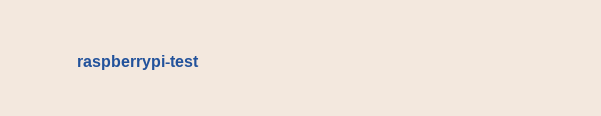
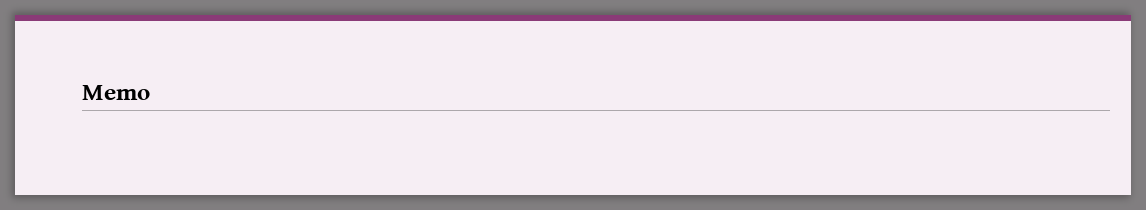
[77,55,199,70] raspberrypi-test -> [82,85,150,100] Memo

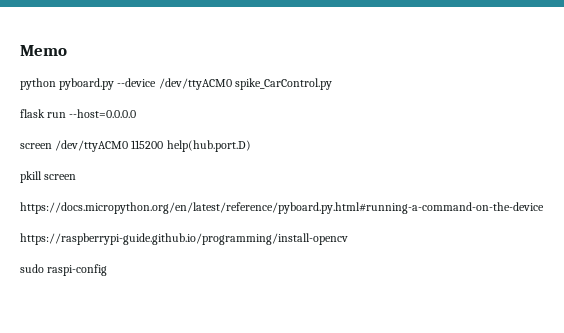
(150, 92) none -> [20,78,332,90] [20,109,137,118] [20,140,251,152] [20,171,77,183] [20,202,544,214] [20,233,348,245] [20,264,108,276] // python pyboard.py --device /dev/ttyACM0 spike_CarControl.py // flask run --host=0.0.0.0 // screen /dev/ttyACM0 115200 help(hub.port.D) // pkill screen // https://docs.micropython.org/en/latest/reference/pyboard.py.html#running-a-command-on-the-device // https://raspberrypi-guide.github.io/programming/install-opencv // sudo raspi-config

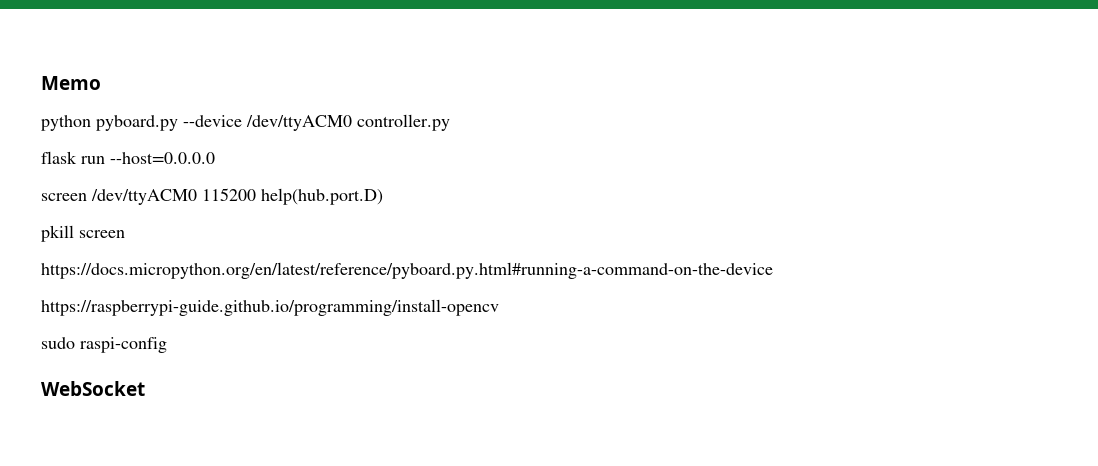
[234,78,332,90] spike_CarControl.py -> [357,114,450,131] controller.py
(108, 270) none -> [41,381,145,396] // WebSocket

